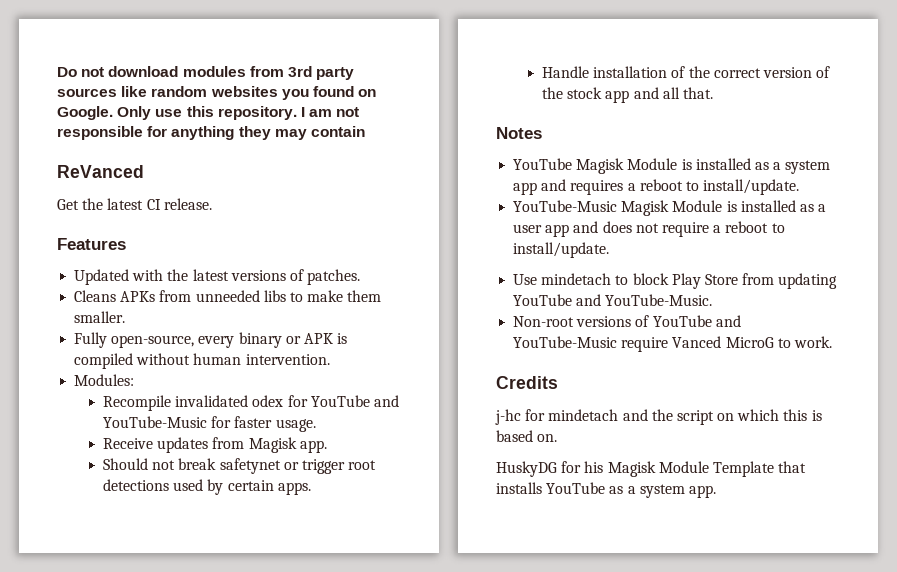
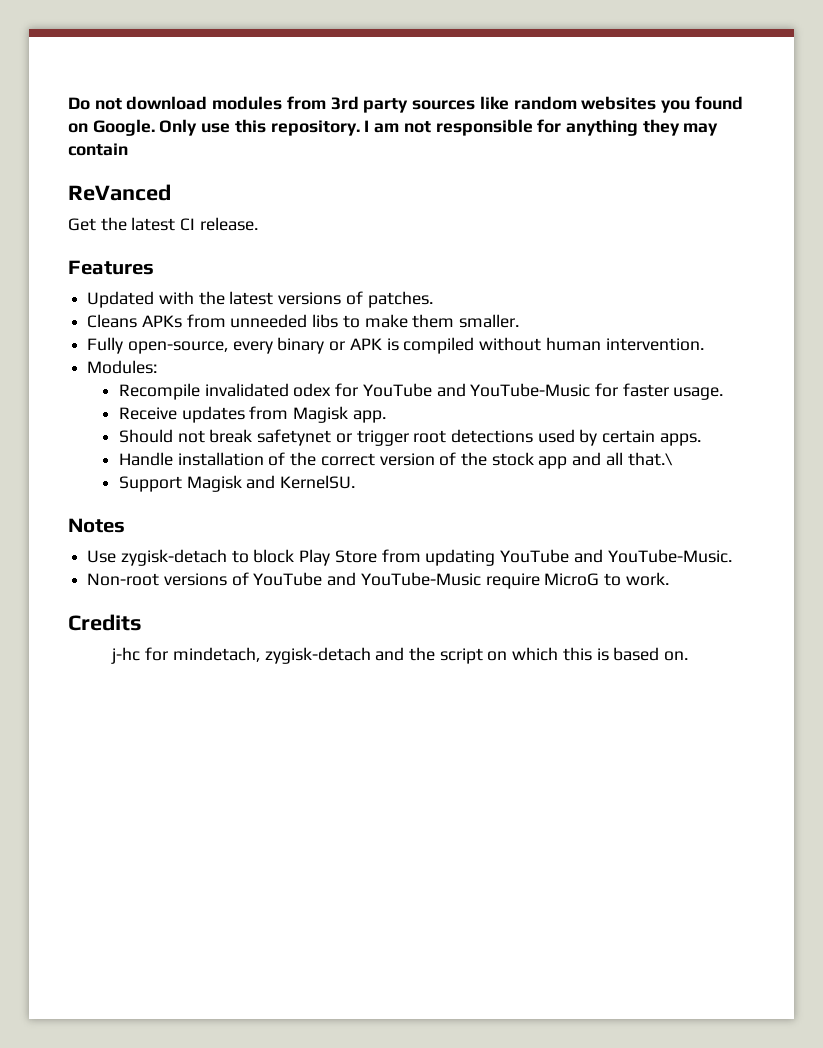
[682,87,713,99] [496,127,542,139] [513,158,831,174] [513,179,800,195] [513,200,827,216] [513,221,785,237] [513,242,610,258] that. // Notes // YouTube Magisk Module is installed as a system app and requires a reboot to install/update. // YouTube-Music Magisk Module is installed as a user app and does not require a reboot to install/update. -> [627,452,673,466] [118,475,356,492] [68,518,125,533] that.\ // Support Magisk and KernelSU. // Notes
[541,273,612,285] mindetach -> [120,549,227,566] zygisk-detach
[672,336,722,348] Vanced -> (540, 581) none
[548,409,619,421] mindetach -> [172,647,371,664] mindetach, zygisk-detach
[496,461,807,477] [496,482,716,498] // HuskyDG for his Magisk Module Template that installs YouTube as a system app. -> (689, 656) none

